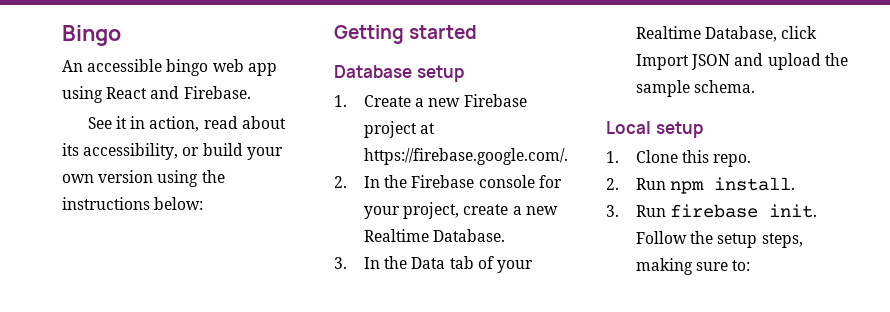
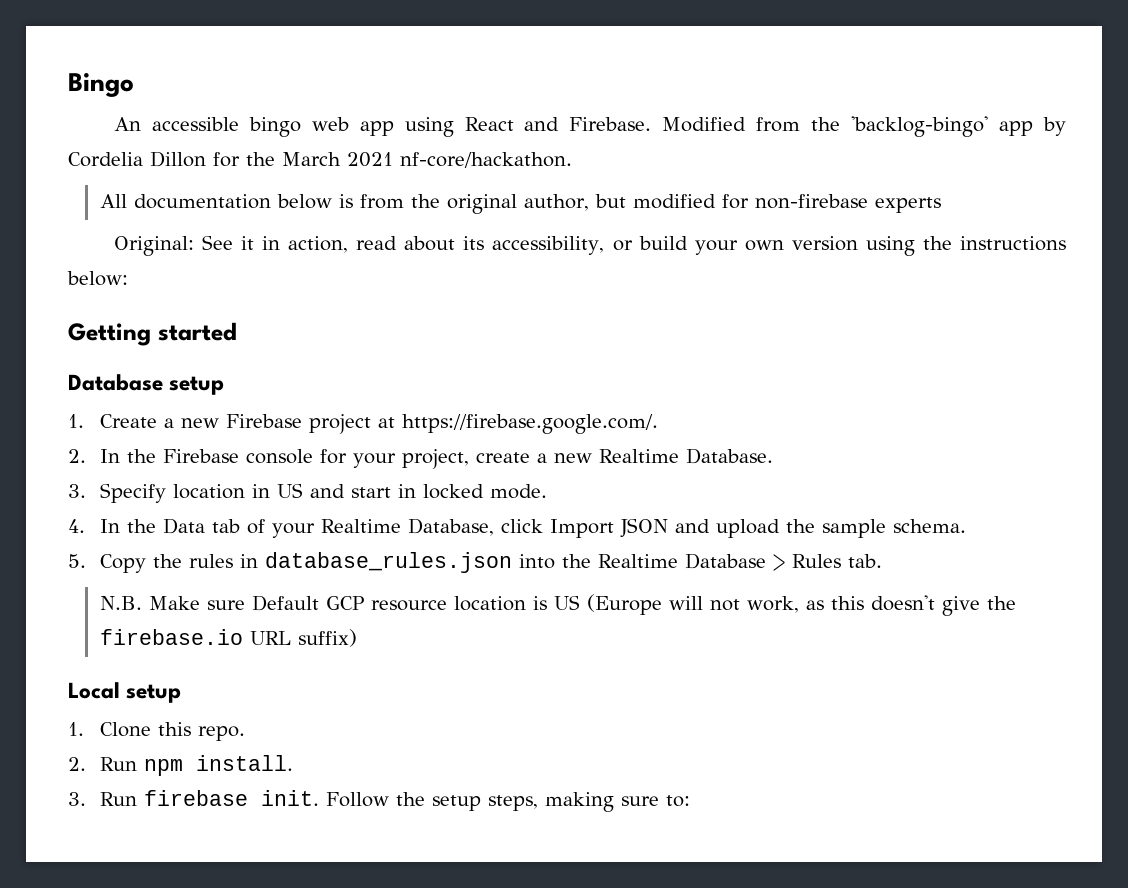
(251, 92) // -> [662,116,1066,137] [68,151,572,168] [99,194,941,214] [113,236,194,256] Modified from the 'backlog-bingo' app by Cordelia Dillon for the March 2021 nf-core/hackathon. // All documentation below is from the original author, but modified for non-firebase experts // Original:
(347, 263) none -> [99,483,547,503] [68,519,85,533] Specify location in US and start in locked mode. // 4.
(756, 86) none -> [68,552,882,573] [99,594,1016,616] [99,629,357,647] // 5. Copy the rules in database_rules.json into the Realtime Database > Rules tab. // N.B. Make sure Default GCP resource location is US (Europe will not work, as this doesn't give the firebase.io URL suffix)

